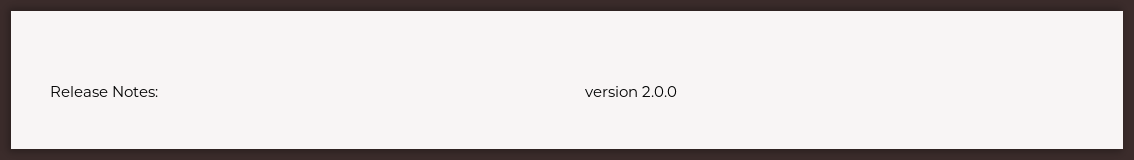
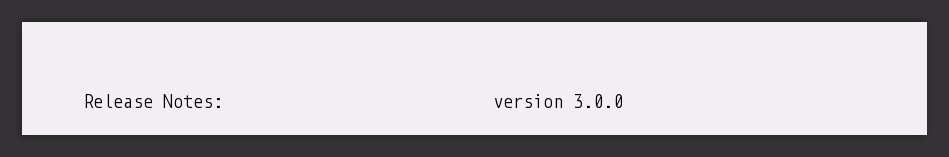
[642,86,678,97] 2.0.0 -> [573,94,623,108] 3.0.0

